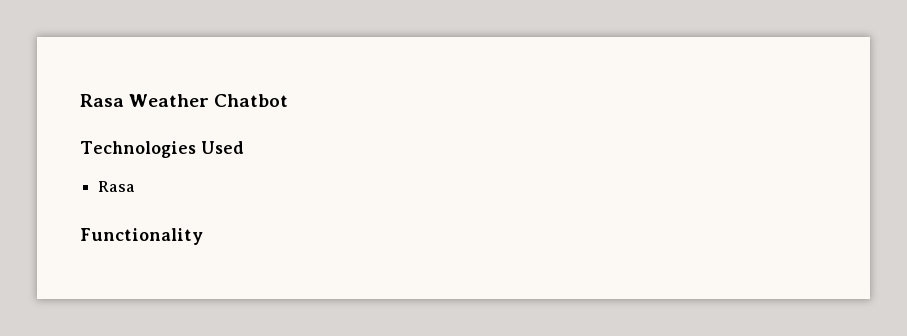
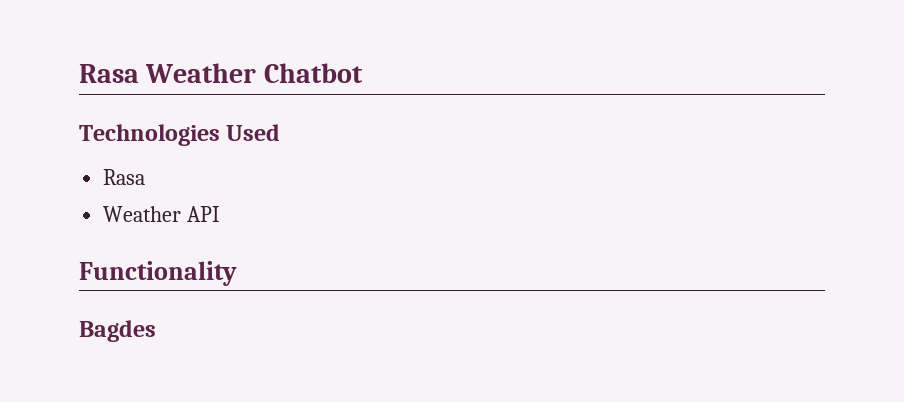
(136, 186) none -> [103,206,221,222] // Weather API
(203, 236) none -> [79,320,156,342] // Bagdes

